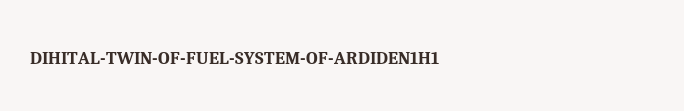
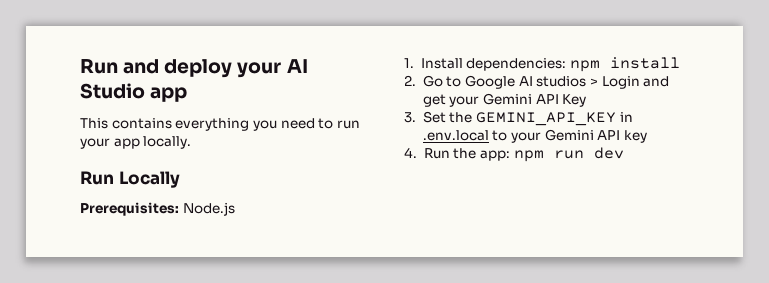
[30,51,439,64] DIHITAL-TWIN-OF-FUEL-SYSTEM-OF-ARDIDEN1H1 -> [80,59,308,78] [80,83,188,102] [80,118,360,131] [80,136,192,149] [80,171,180,188] [80,202,235,216] [404,57,681,72] [404,75,670,89] [422,93,587,107] [404,111,633,126] [422,129,647,143] [404,147,624,162] Run and deploy your AI Studio app // This contains everything you need to run your app locally. // Run Locally // Prerequisites: Node.js // 1. Install dependencies: npm install // 2. Go to Google AI studios > Login and get your Gemini API Key // 3. Set the GEMINI_API_KEY in .env.local to your Gemini API key // 4. Run the app: npm run dev

